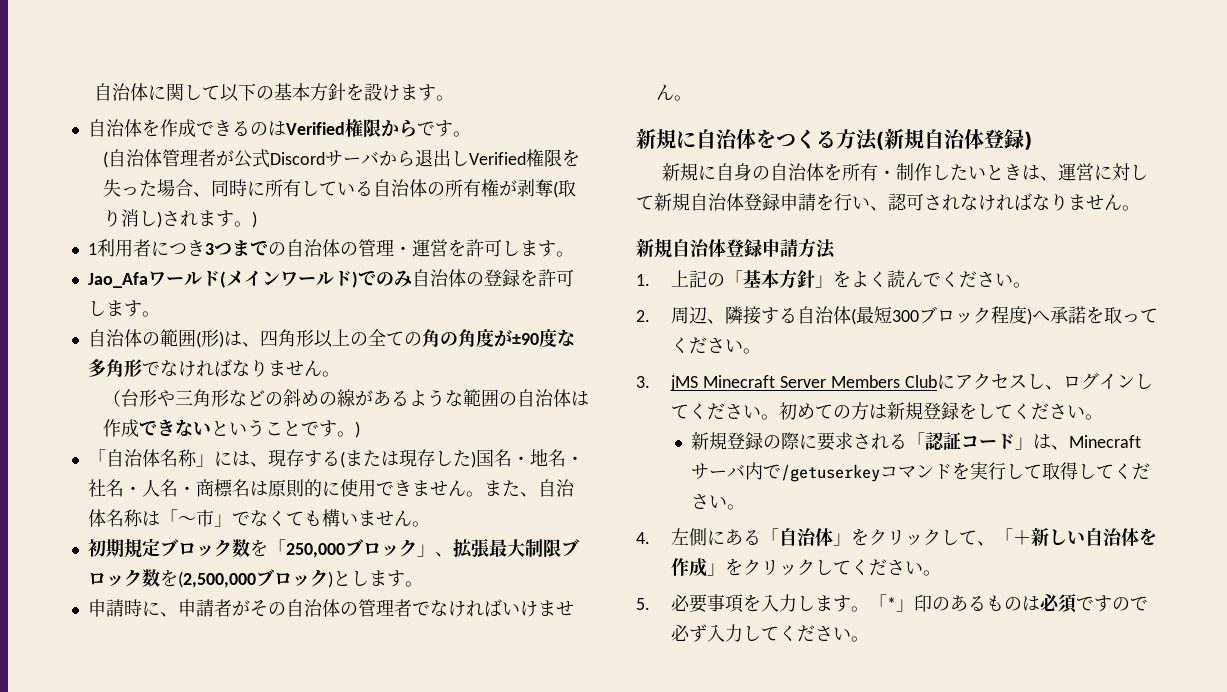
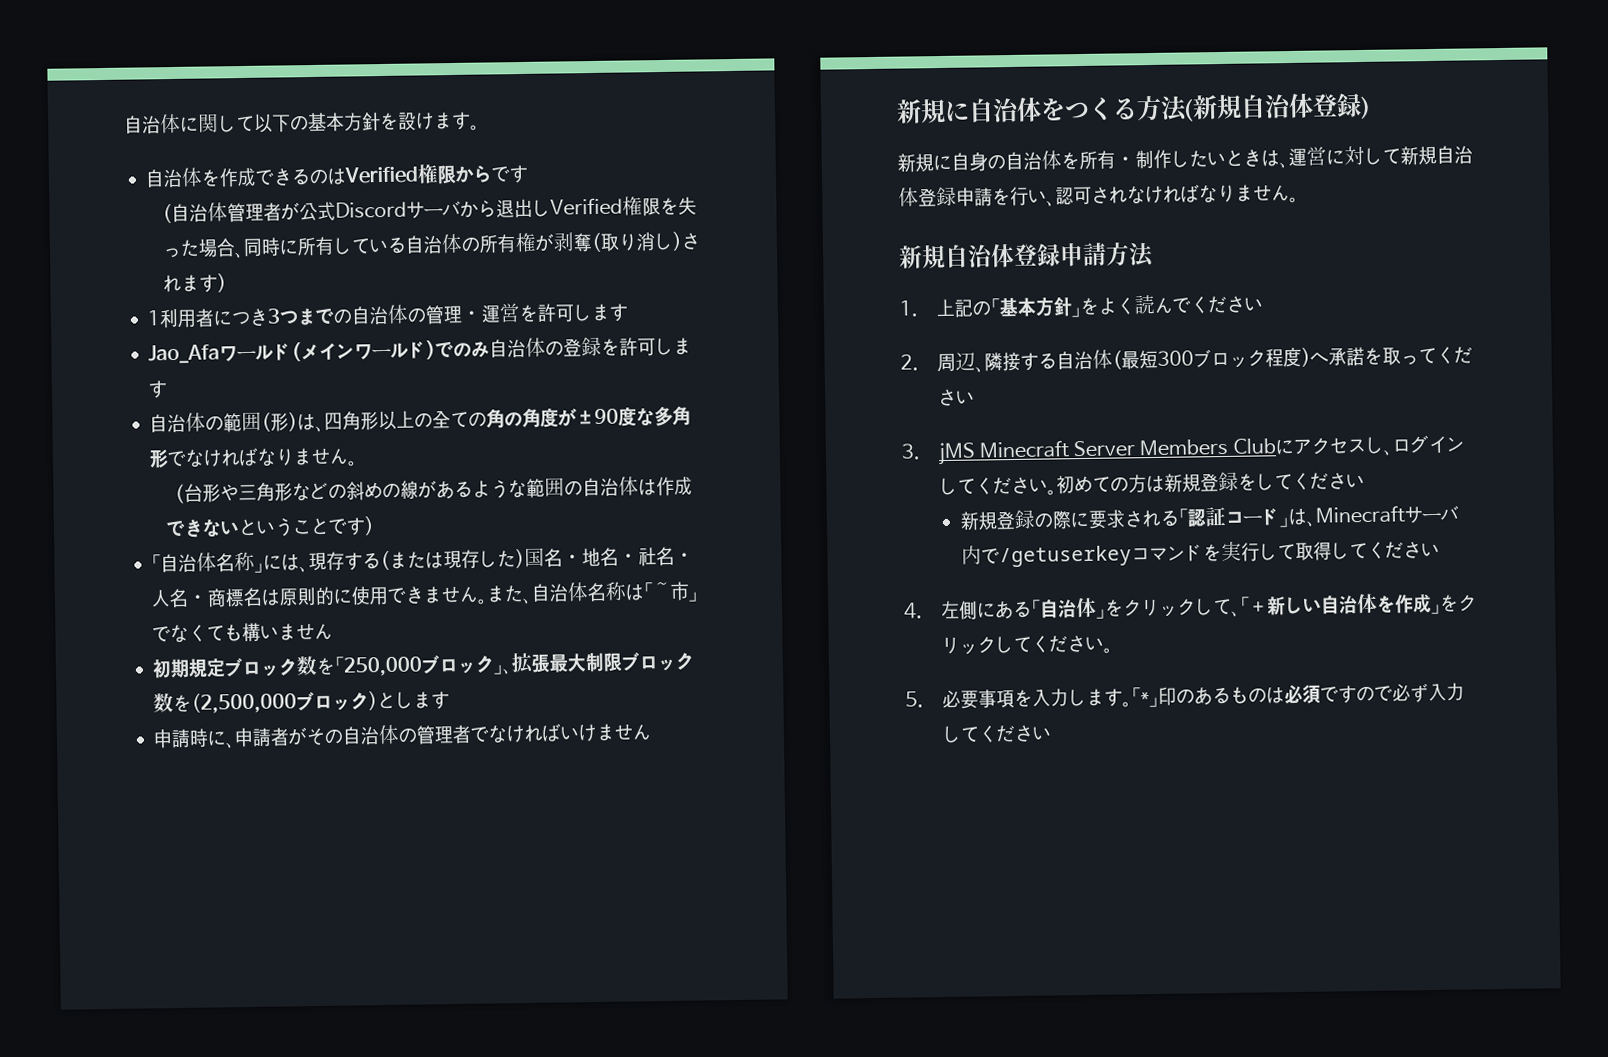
[452,131,471,137] 。 -> (530, 174) none
[234,221,253,227] 。 -> (218, 283) none
[555,251,574,257] 。 -> (630, 312) none
[141,311,160,317] 。 -> (169, 389) none
[337,431,356,437] 。 -> (366, 526) none
[411,521,430,527] 。 -> (334, 632) none
[404,581,423,587] 。 -> (451, 700) none
[673,95,692,101] 。 -> (653, 732) none
[1013,282,1032,288] 。 -> (1263, 304) none
[743,348,762,354] 。 -> (975, 397) none
[1085,414,1104,420] 。 -> (1365, 480) none
[726,504,745,510] 。 -> (1440, 549) none
[851,636,870,642] 。 -> (1052, 733) none

